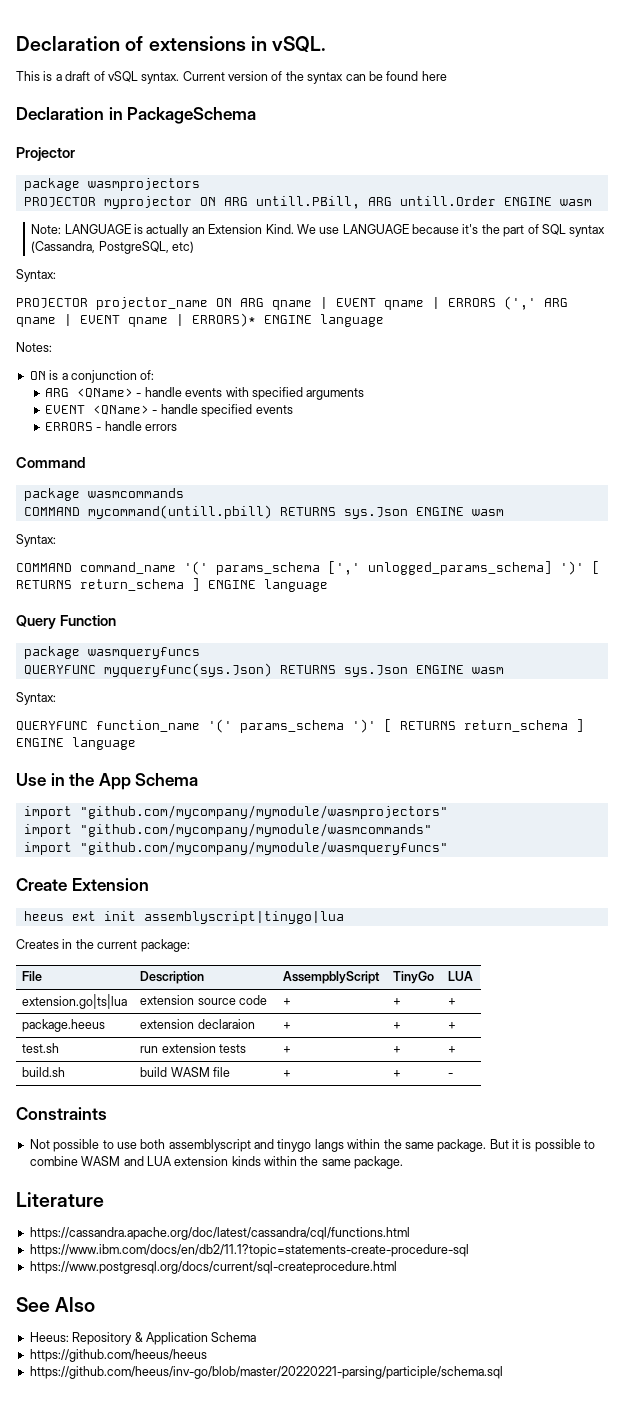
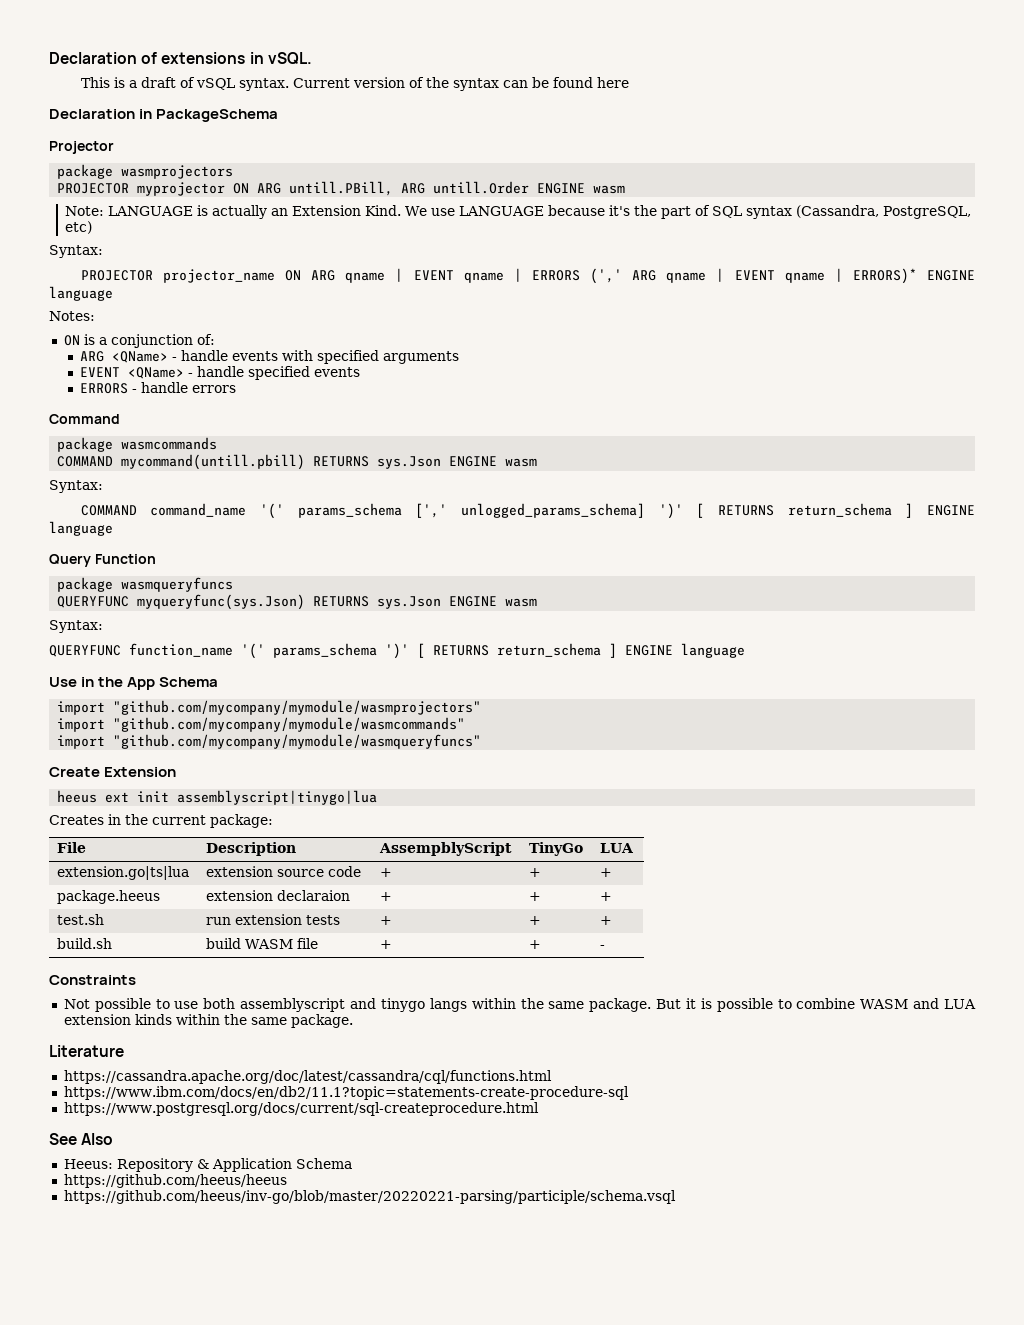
[29,1366,503,1379] https://github.com/heeus/inv-go/blob/master/20220221-parsing/participle/schema.sql -> [63,1190,676,1204] https://github.com/heeus/inv-go/blob/master/20220221-parsing/participle/schema.vsql

